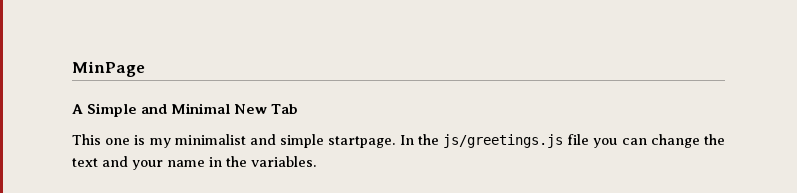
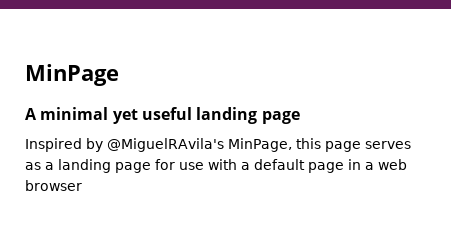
[87,103,299,117] [72,134,726,148] [72,156,316,170] Simple and Minimal New Tab // This one is my minimalist and simple startpage. In the js/greetings.js file you can change the text and your name in the variables. -> [40,107,300,124] [25,138,411,152] [25,159,407,173] [25,180,82,191] minimal yet useful landing page // Inspired by @MiguelRAvila's MinPage, this page serves as a landing page for use with a default page in a web browser

